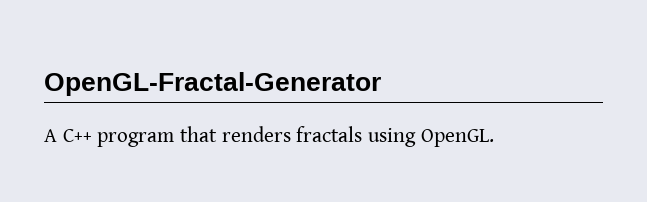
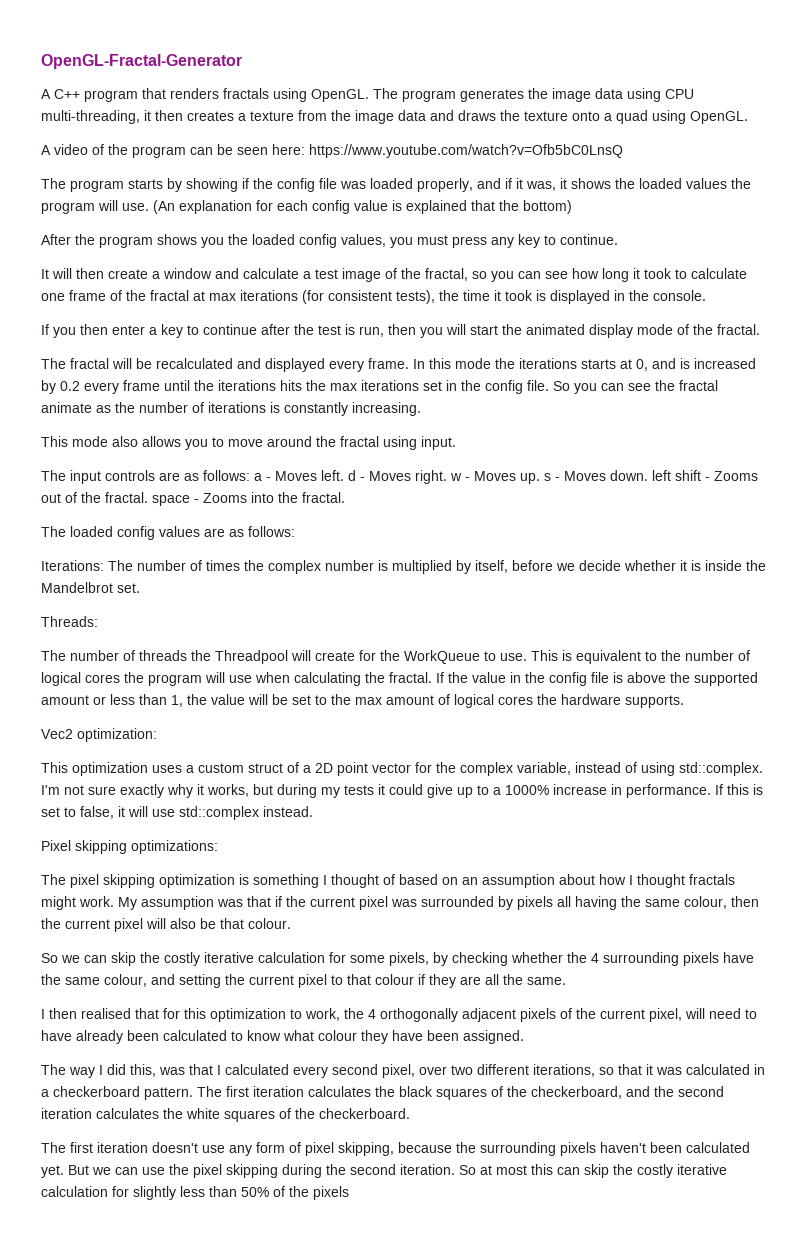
(494, 138) none -> [373,88,694,102] [41,110,748,124] [41,144,623,158] [41,178,751,192] [41,200,572,214] [41,234,618,248] [41,268,747,282] [41,290,706,304] [41,324,760,338] [41,358,756,372] [41,380,718,394] [41,402,421,416] [41,436,456,450] [41,470,758,484] [41,492,345,506] [41,526,295,540] [41,560,766,574] [41,582,140,593] [41,616,98,627] [41,650,750,664] [41,672,758,686] [41,694,684,708] [41,728,157,742] [41,762,763,776] [41,784,763,798] [41,806,313,820] [41,840,218,854] [41,874,735,888] [41,896,759,910] [41,918,291,932] [41,952,754,966] [41,974,566,988] [41,1008,757,1022] [41,1030,524,1044] [41,1064,765,1078] [41,1086,724,1100] [41,1108,410,1122] [41,1142,750,1156] [41,1164,727,1178] [41,1186,349,1200] The program generates the image data using CPU multi-threading, it then creates a texture from the image data and draws the texture onto a quad using OpenGL. // A video of the program can be seen here: https://www.youtube.com/watch?v=Ofb5bC0LnsQ // The program starts by showing if the config file was loaded properly, and if it was, it shows the loaded values the program will use. (An explanation for each config value is explained that the bottom) // After the program shows you the loaded config values, you must press any key to continue. // It will then create a window and calculate a test image of the fractal, so you can see how long it took to calculate one frame of the fractal at max iterations (for consistent tests), the time it took is displayed in the console. // If you then enter a key to continue after the test is run, then you will start the animated display mode of the fractal. // The fractal will be recalculated and displayed every frame. In this mode the iterations starts at 0, and is increased by 0.2 every frame until the iterations hits the max iterations set in the config file. So you can see the fractal animate as the number of iterations is constantly increasing. // This mode also allows you to move around the fractal using input. // The input controls are as follows: a - Moves left. d - Moves right. w - Moves up. s - Moves down. left shift - Zooms out of the fractal. space - Zooms into the fractal. // The loaded config values are as follows: // Iterations: The number of times the complex number is multiplied by itself, before we decide whether it is inside the Mandelbrot set. // Threads: // The number of threads the Threadpool will create for the WorkQueue to use. This is equivalent to the number of logical cores the program will use when calculating the fractal. If the value in the config file is above the supported amount or less than 1, the value will be set to the max amount of logical cores the hardware supports. // Vec2 optimization: // This optimization uses a custom struct of a 2D point vector for the complex variable, instead of using std::complex. I'm not sure exactly why it works, but during my tests it could give up to a 1000% increase in performance. If this is set to false, it will use std::complex instead. // Pixel skipping optimizations: // The pixel skipping optimization is something I thought of based on an assumption about how I thought fractals might work. My assumption was that if the current pixel was surrounded by pixels all having the same colour, then the current pixel will also be that colour. // So we can skip the costly iterative calculation for some pixels, by checking whether the 4 surrounding pixels have the same colour, and setting the current pixel to that colour if they are all the same. // I then realised that for this optimization to work, the 4 orthogonally adjacent pixels of the current pixel, will need to have already been calculated to know what colour they have been assigned. // The way I did this, was that I calculated every second pixel, over two different iterations, so that it was calculated in a checkerboard pattern. The first iteration calculates the black squares of the checkerboard, and the second iteration calculates the white squares of the checkerboard. // The first iteration doesn't use any form of pixel skipping, because the surrounding pixels haven't been calculated yet. But we can use the pixel skipping during the second iteration. So at most this can skip the costly iterative calculation for slightly less than 50% of the pixels

